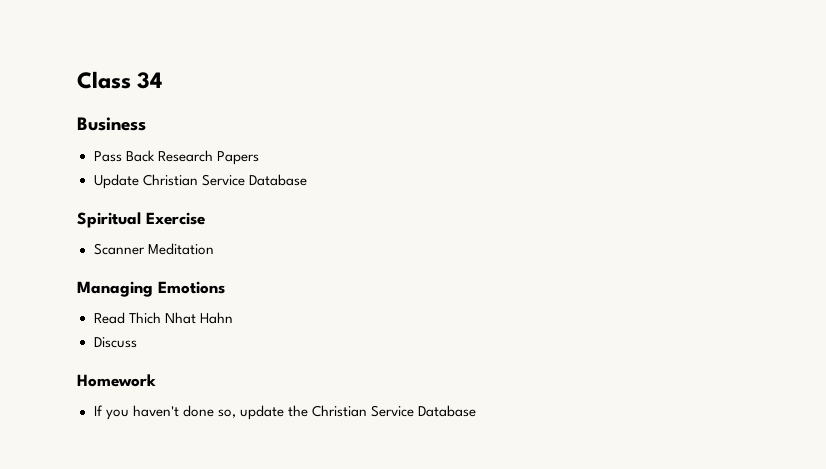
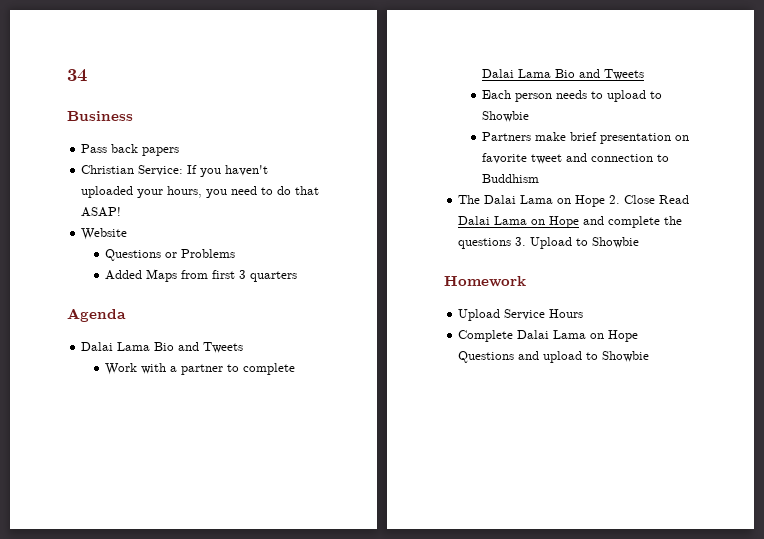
[77,71,131,89] Class -> (67, 75) none
[125,150,259,165] [93,174,307,189] [77,212,205,228] [93,243,214,255] [77,281,225,297] [93,312,233,324] [93,337,137,348] [77,374,156,387] [93,405,476,420] Back Research Papers // Update Christian Service Database // Spiritual Exercise // Scanner Meditation // Managing Emotions // Read Thich Nhat Hahn // Discuss // Homework // If you haven't done so, update the Christian Service Database -> [111,144,180,156] [81,165,269,177] [81,186,320,198] [81,207,122,217] [81,228,128,240] [105,249,236,261] [105,269,298,282] [67,308,126,322] [81,342,244,353] [105,363,296,375] [482,69,645,80] [482,90,663,102] [482,111,530,122] [482,132,690,144] [482,153,670,164] [482,174,540,183] [458,195,690,207] [458,216,683,228] [458,237,640,249] [444,276,526,287] [458,309,584,321] [458,330,639,342] [458,351,650,363] back papers // Christian Service: If you haven't uploaded your hours, you need to do that ASAP! // Website // Questions or Problems // Added Maps from first 3 quarters // Agenda // Dalai Lama Bio and Tweets // Work with a partner to complete Dalai Lama Bio and Tweets // Each person needs to upload to Showbie // Partners make brief presentation on favorite tweet and connection to Buddhism // The Dalai Lama on Hope 2. Close Read Dalai Lama on Hope and complete the questions 3. Upload to Showbie // Homework // Upload Service Hours // Complete Dalai Lama on Hope Questions and upload to Showbie

